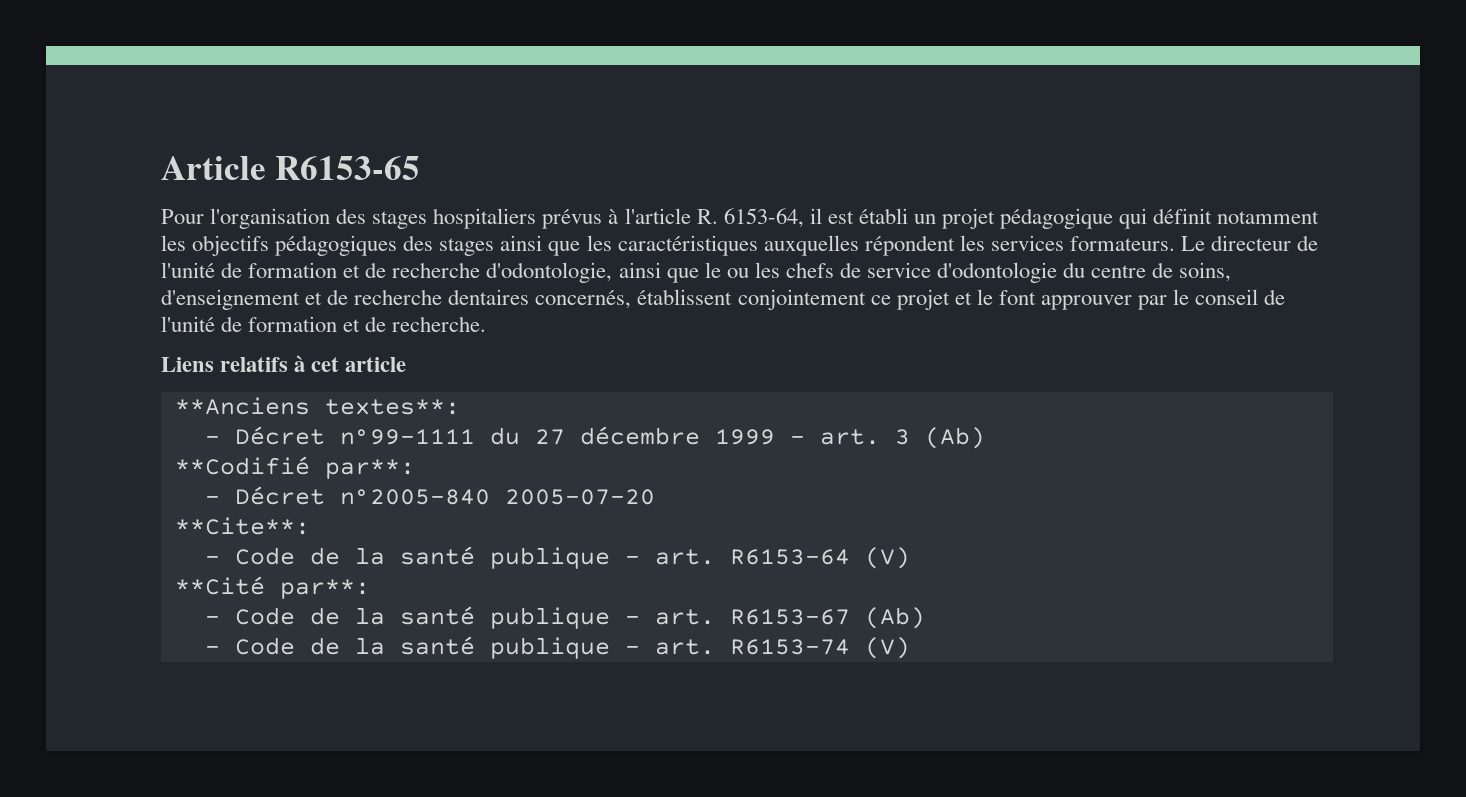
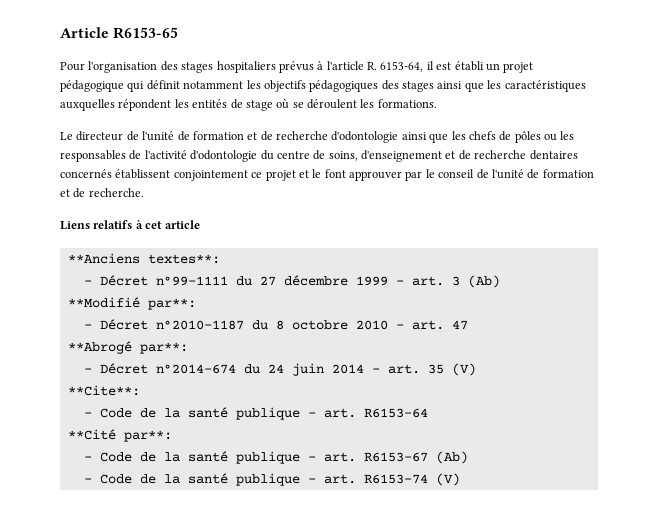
[990,235,1175,251] services formateurs. -> [192,98,437,111] entités de stage où se déroulent les formations. //
[486,262,749,283] d'odontologie, ainsi que le ou -> [331,131,449,143] d'odontologie ainsi que
[867,262,932,278] service -> [514,131,575,143] [60,150,187,162] pôles ou les responsables de l'activité
[535,290,632,309] concernés, -> [60,169,112,178] concernés
[174,456,415,479] [204,486,655,505] **Codifié par**: // - Décret n°2005-840 2005-07-20 -> [67,297,196,310] [83,319,468,330] [67,341,188,354] [83,363,476,376] **Modifié par**: // - Décret n°2010-1187 du 8 octobre 2010 - art. 47 // **Abrogé par**: // - Décret n°2014-674 du 24 juin 2014 - art. 35 (V)
[864,547,910,569] (V) -> (428, 413) none

